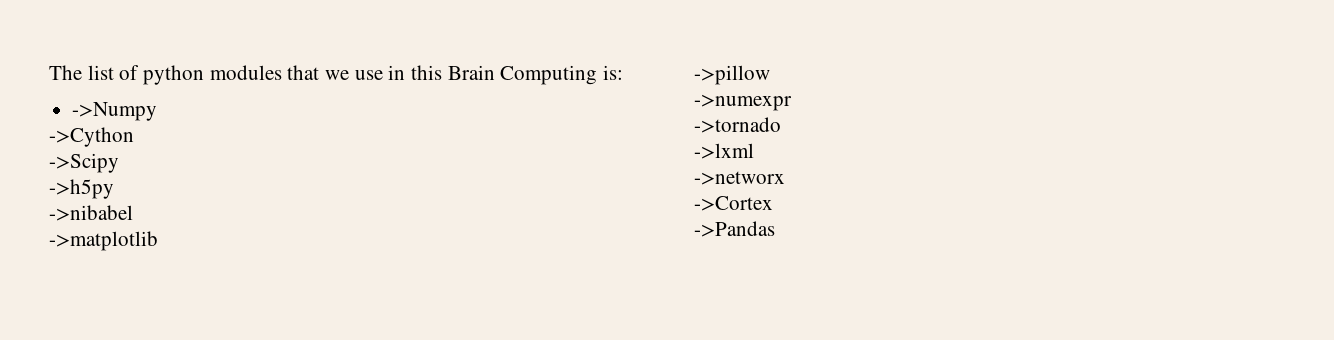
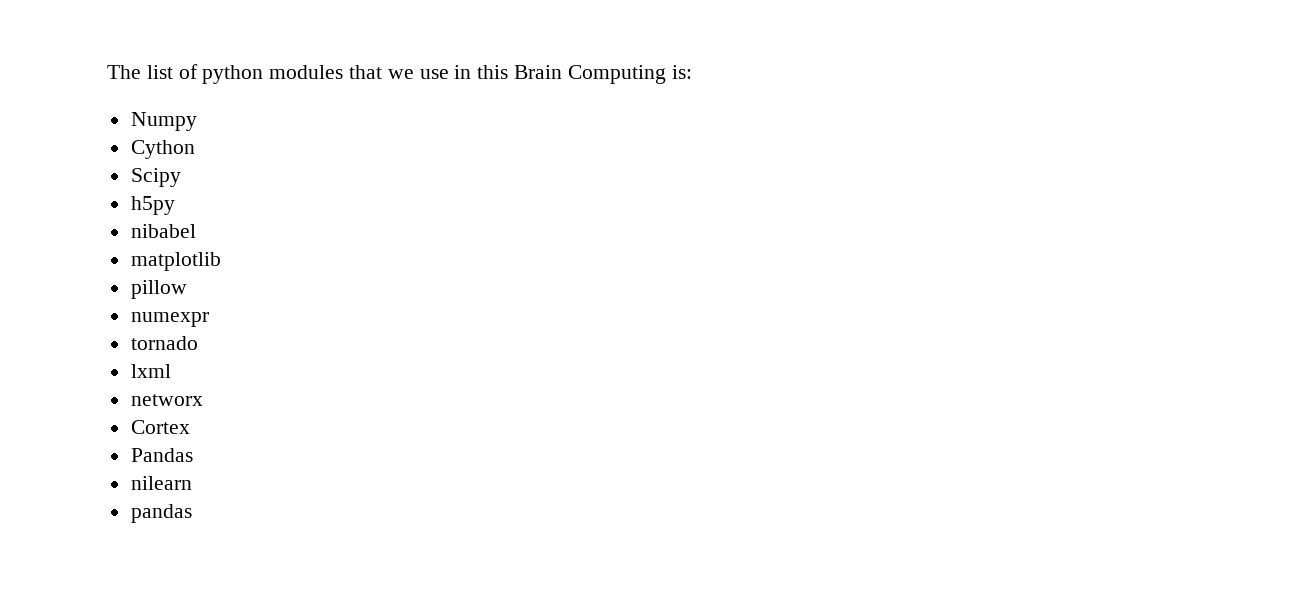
[72,102,158,121] [49,127,134,147] [49,153,119,173] [49,179,114,199] [49,205,133,221] [49,231,158,251] [694,65,770,85] [694,94,792,111] [694,117,781,133] [694,143,754,159] [694,171,785,185] [694,196,773,211] [694,221,775,237] ->Numpy // ->Cython // ->Scipy // ->h5py // ->nibabel // ->matplotlib // ->pillow // ->numexpr // ->tornado // ->lxml // ->networx // ->Cortex // ->Pandas -> [130,112,197,131] [130,140,195,159] [130,168,181,187] [130,196,175,215] [130,224,196,238] [130,252,221,271] [130,280,187,299] [130,312,209,327] [130,336,198,350] [130,364,171,378] [130,394,203,406] [130,420,190,434] [130,448,193,462] [130,476,192,490] [130,504,192,523] Numpy // Cython // Scipy // h5py // nibabel // matplotlib // pillow // numexpr // tornado // lxml // networx // Cortex // Pandas // nilearn // pandas

